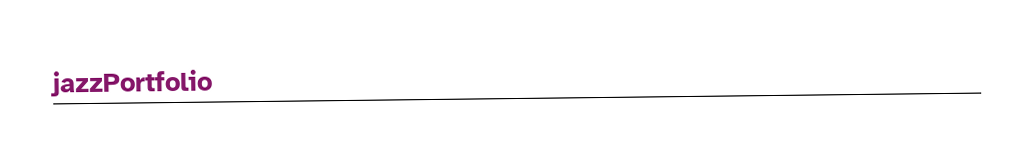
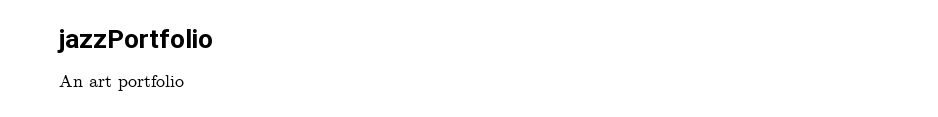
(213, 83) none -> [59,75,184,91] // An art portfolio

